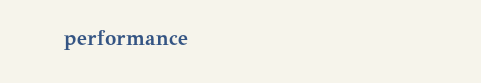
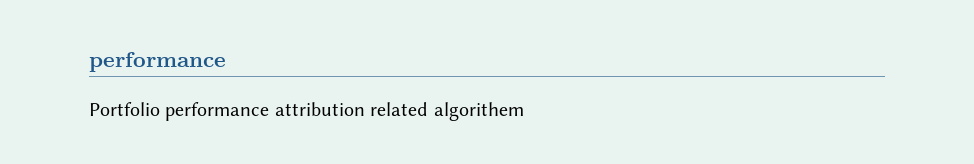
[64,30,188,50] performance -> [89,52,226,72] [89,102,524,121] performance // Portfolio performance attribution related algorithem

